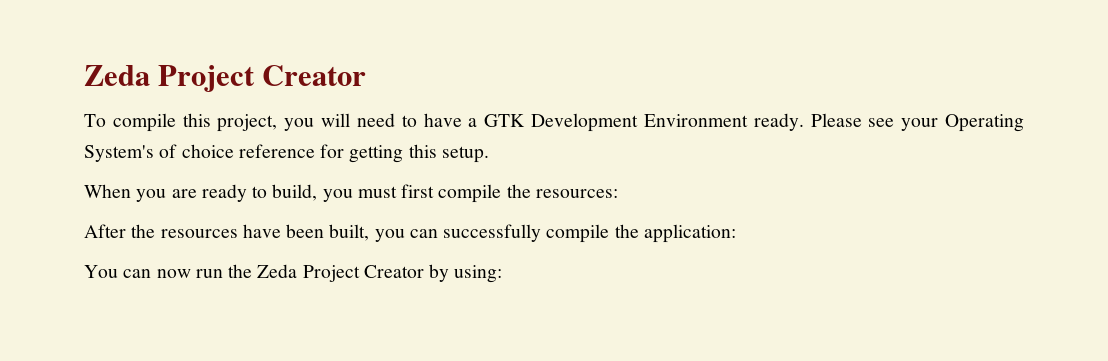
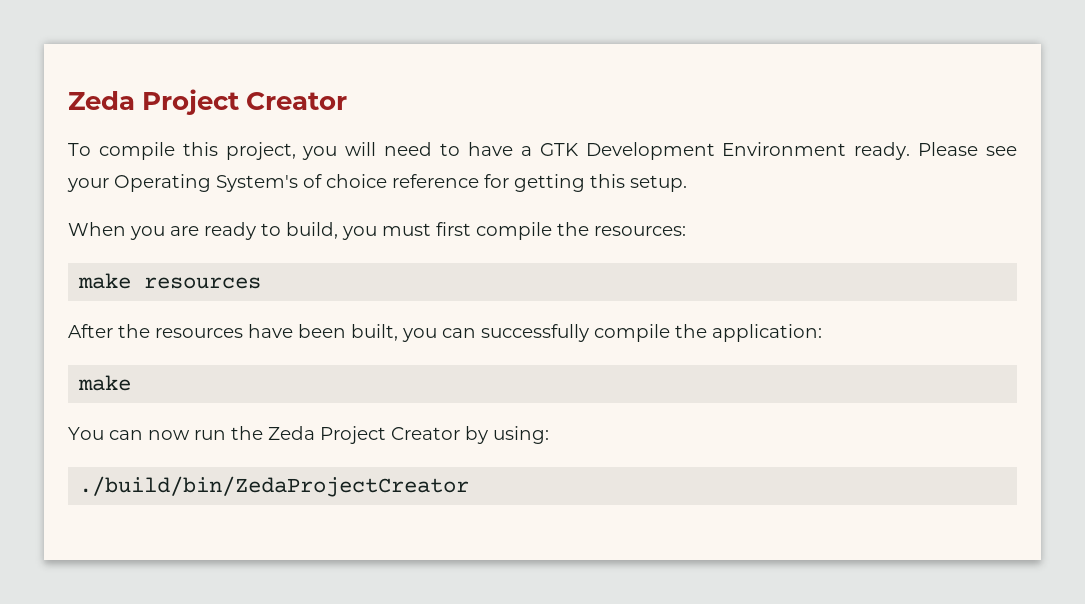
(618, 193) none -> [78,273,262,289] // make resources
(736, 233) none -> [78,375,132,391] // make
(503, 274) none -> [79,476,470,497] // ./build/bin/ZedaProjectCreator

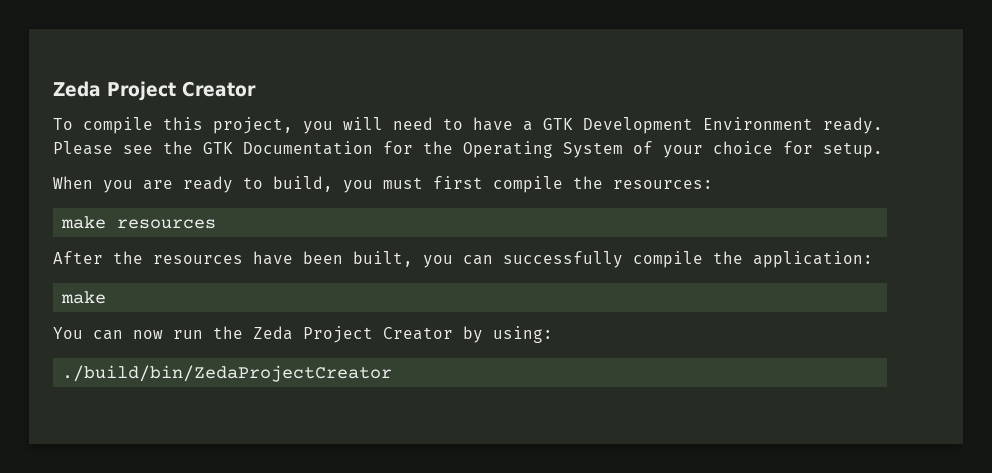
[67,174,625,192] your Operating System's of choice reference for getting this -> [163,141,813,158] the GTK Documentation for the Operating System of your choice for

